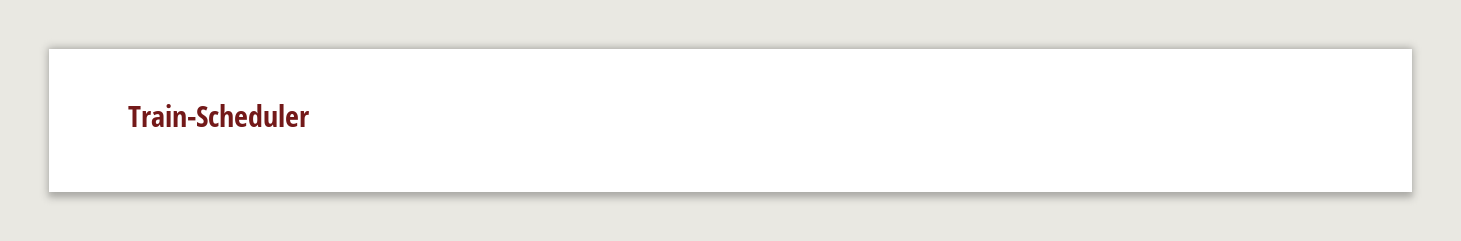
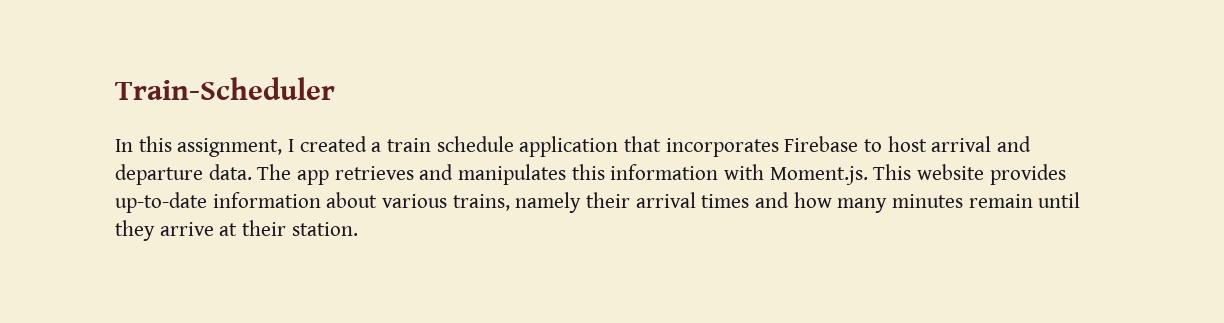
(310, 115) none -> [115,136,1032,157] [115,164,1066,185] [115,192,1081,213] [115,220,358,241] // In this assignment, I created a train schedule application that incorporates Firebase to host arrival and departure data. The app retrieves and manipulates this information with Moment.js. This website provides up-to-date information about various trains, namely their arrival times and how many minutes remain until they arrive at their station.

